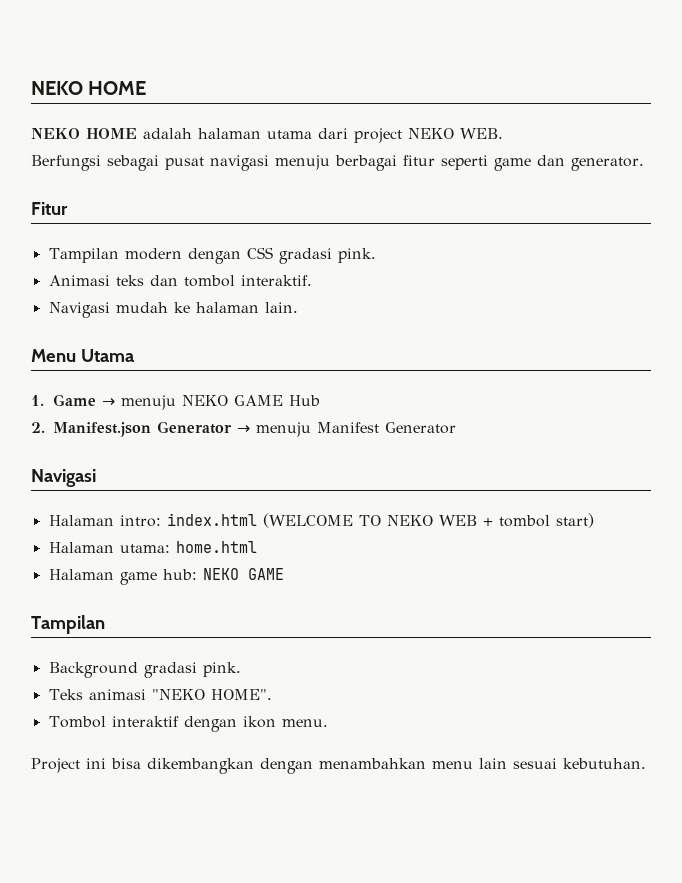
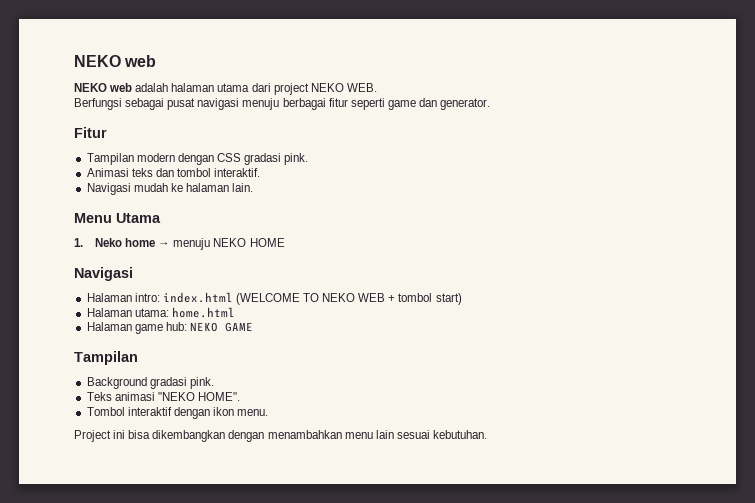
[31,81,147,95] [31,128,137,139] NEKO HOME // NEKO HOME -> [74,55,157,67] [74,83,133,92] NEKO web // NEKO web
[53,394,97,406] Game -> [94,238,156,247] Neko home
[234,395,321,406] [31,421,457,437] GAME Hub // 2. Manifest.json Generator → menuju Manifest Generator -> [249,238,285,247] HOME

